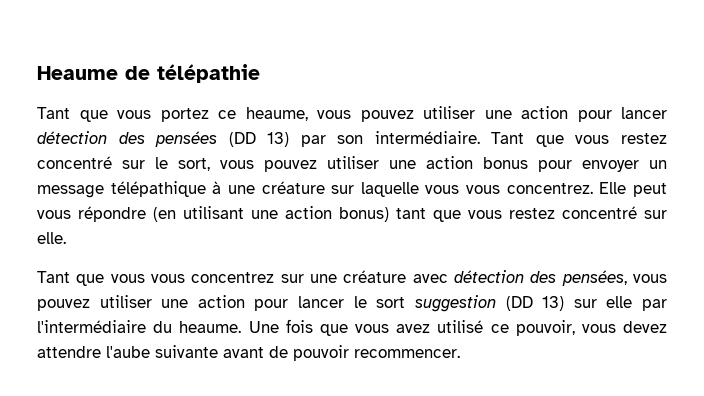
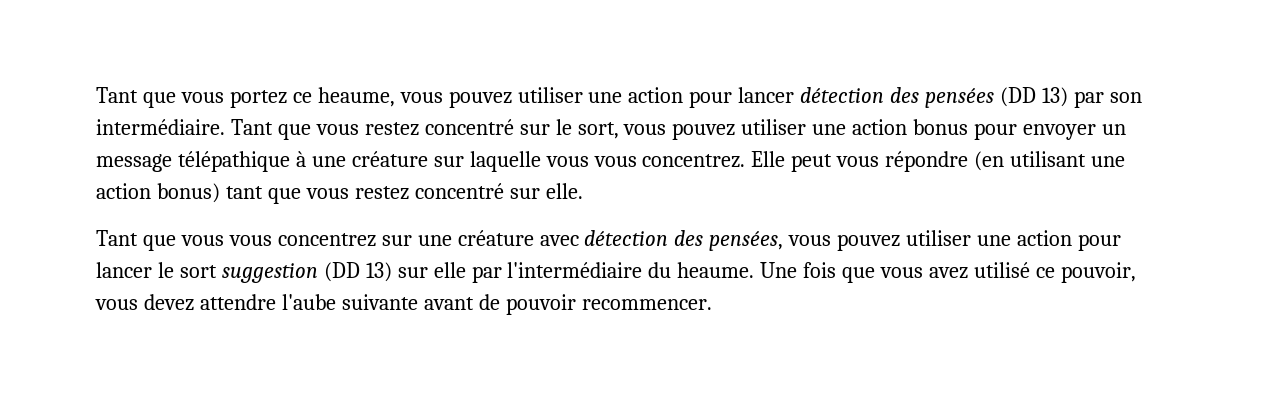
[37,64,260,83] Heaume de télépathie // -> (96, 95) none

